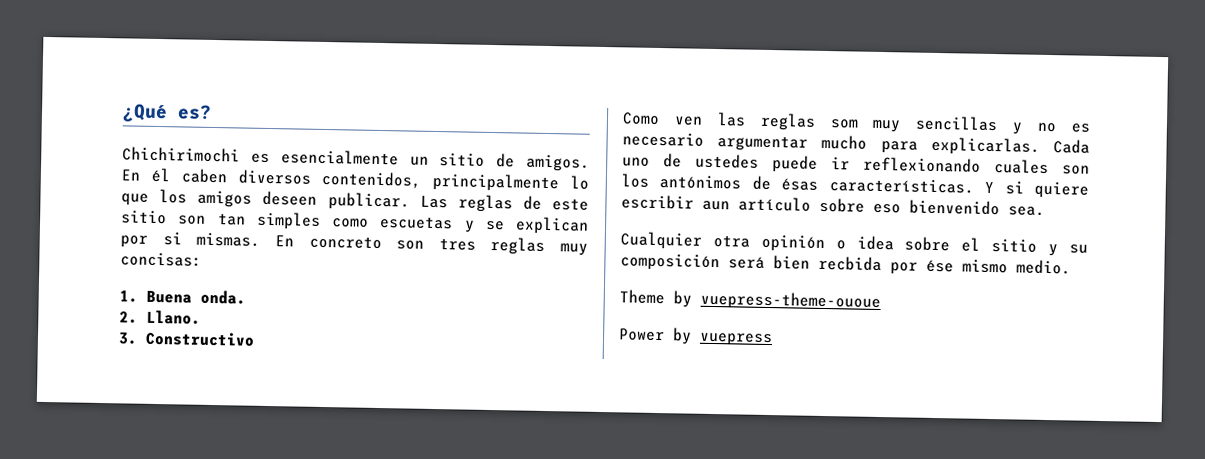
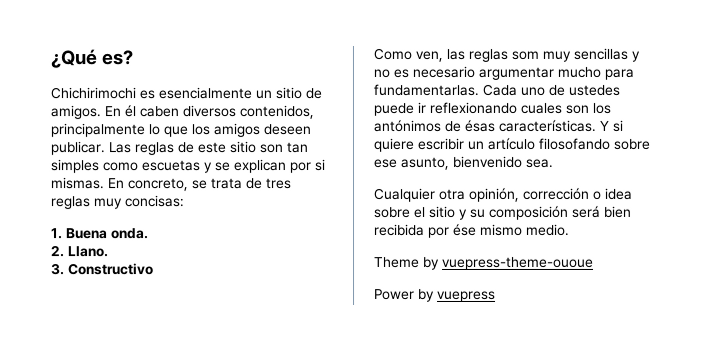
[308,235,425,250] concreto son -> [128,178,263,192] concreto, se trata de
[673,116,703,126] ven -> [415,50,443,62] ven,
[930,136,1040,156] explicarlas. -> [373,83,479,96] fundamentarlas.
[702,196,901,214] aun artículo sobre eso -> [467,137,650,150] [373,156,449,170] un artículo filosofando sobre ese asunto,
[760,234,825,252] opinión -> [469,187,590,202] opinión, corrección
[818,255,882,272] recbida -> [374,223,425,236] recibida

